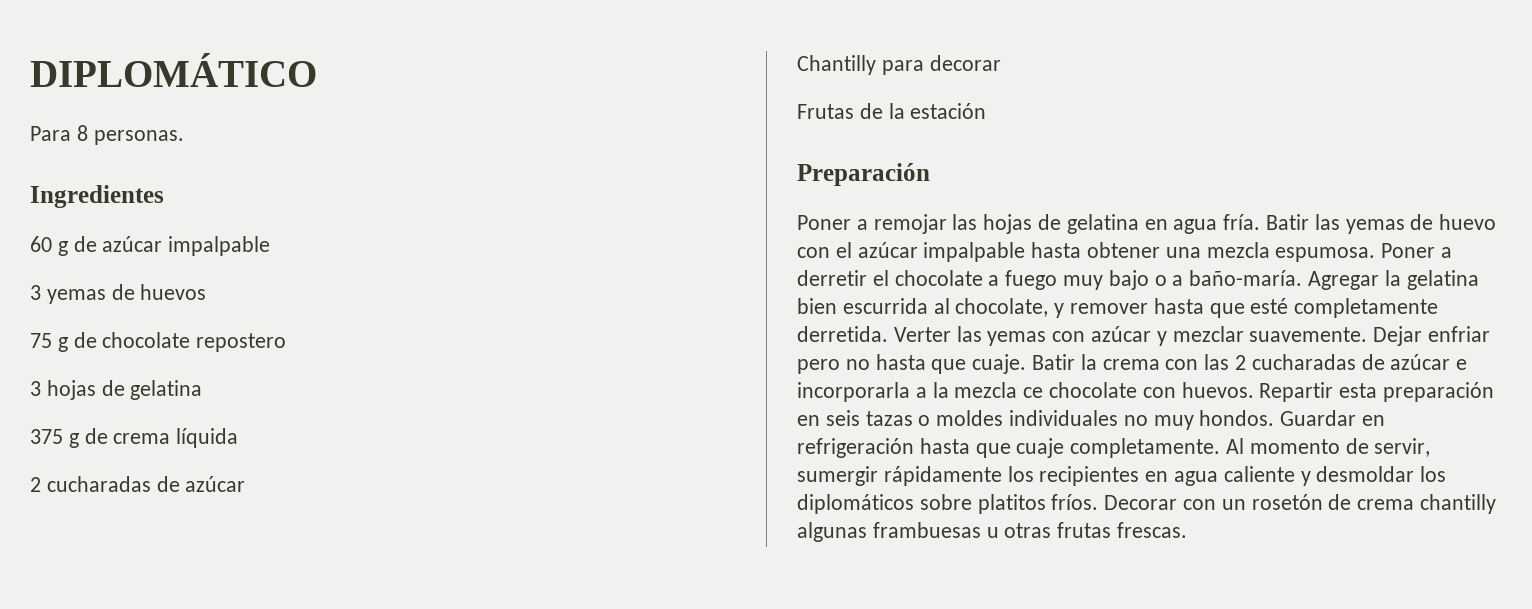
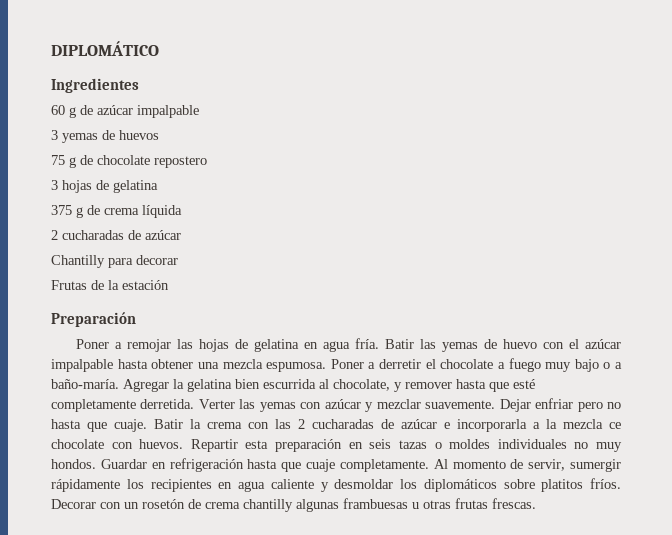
[30,125,184,145] // Para 8 personas. -> (159, 48) none

